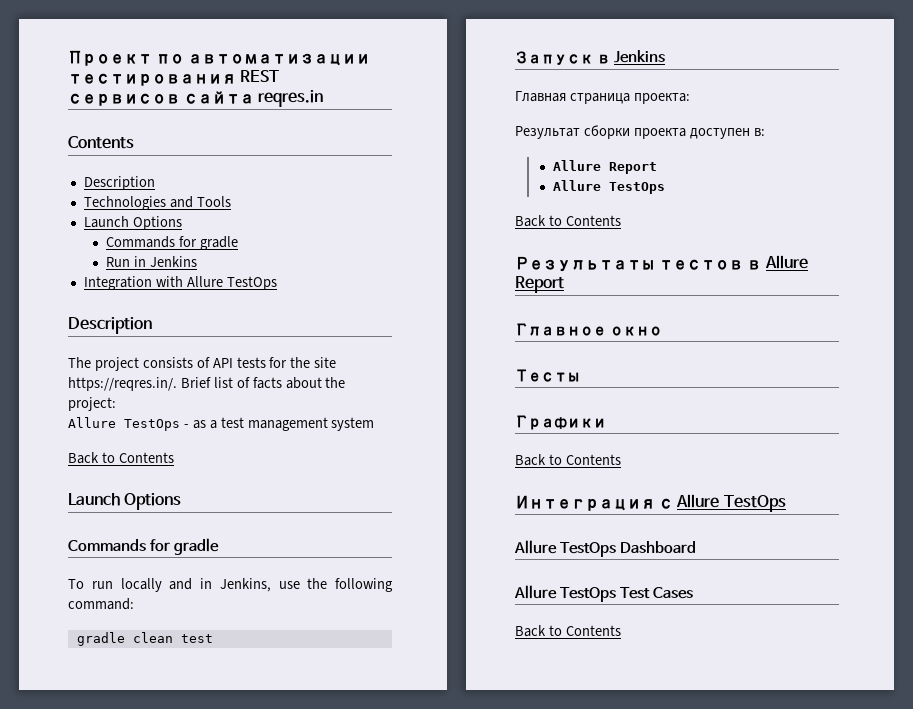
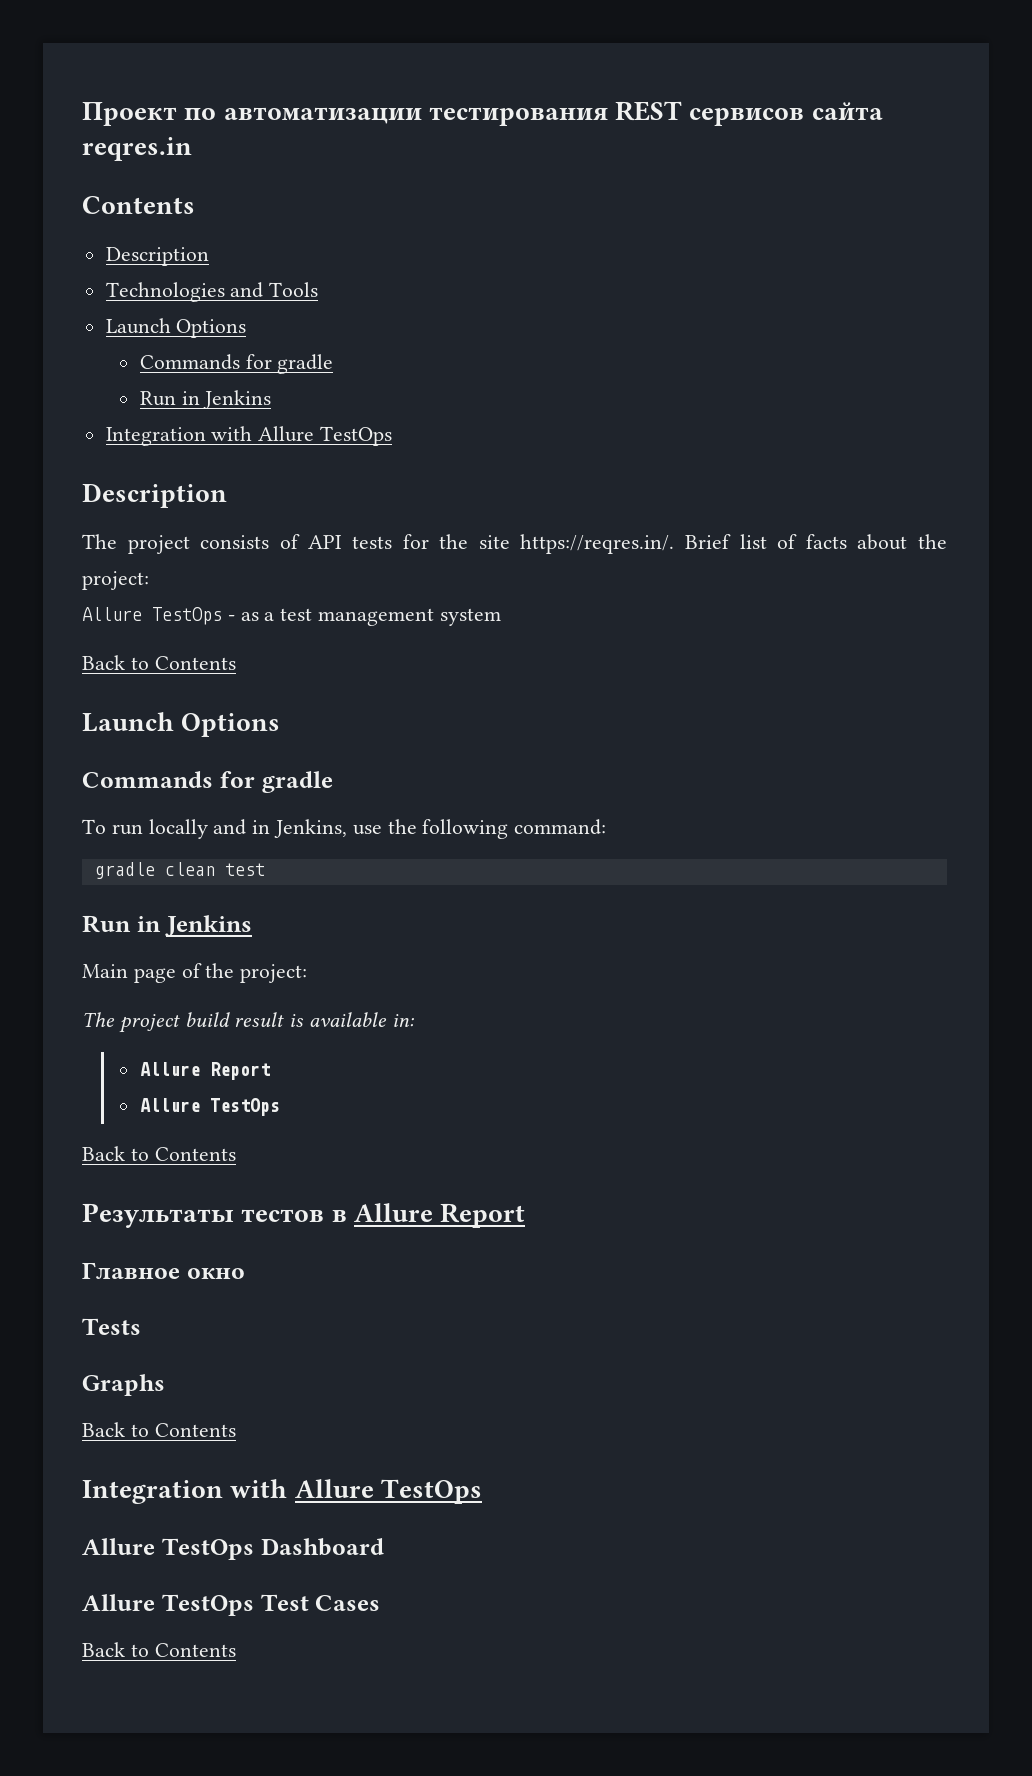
[515,50,665,65] [515,91,690,104] [515,125,765,139] Запуск в Jenkins // Главная страница проекта: // Результат сборки проекта доступен в: -> [82,915,252,937] [82,963,308,983] [82,1012,415,1033] Run in Jenkins // Main page of the project: // The project build result is available in:
[515,369,580,382] [515,415,606,430] [515,454,621,466] [515,495,674,511] Тесты // Графики // Back to Contents // Интеграция с -> [82,1318,141,1335] [82,1374,165,1396] [82,1422,236,1437] [82,1479,288,1504] Tests // Graphs // Back to Contents // Integration with

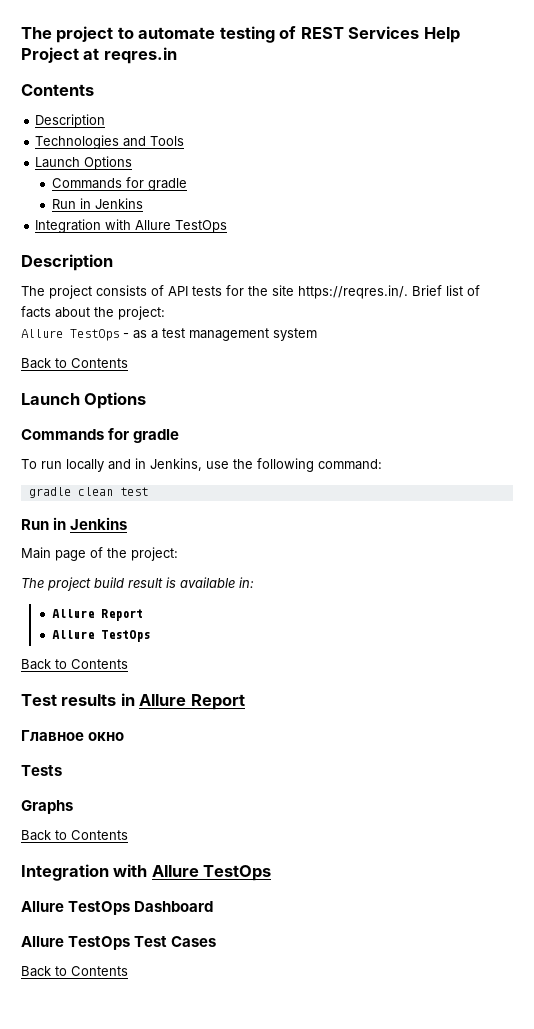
[82,101,883,126] Проект по автоматизации тестирования REST сервисов сайта -> [21,26,460,43] [21,47,100,63] The project to automate testing of REST Services Help Project at
[82,1203,347,1228] Результаты тестов в -> [21,693,135,706] Test results in

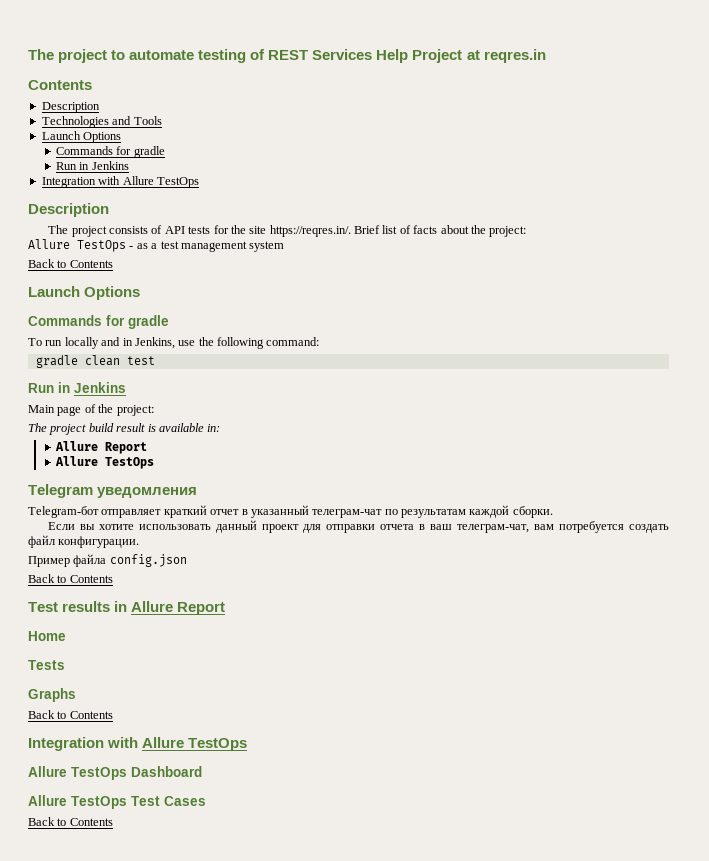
(151, 636) none -> [28,484,198,498] [28,505,553,518] [48,520,669,533] [28,535,140,548] [28,554,187,567] // Telegram уведомления // Telegram-бот отправляет краткий отчет в указанный телеграм-чат по результатам каждой сборки. // Если вы хотите использовать данный проект для отправки отчета в ваш телеграм-чат, вам потребуется создать файл конфигурации. // Пример файла config.json
[21,730,125,741] Главное окно -> [28,631,66,641] Home

